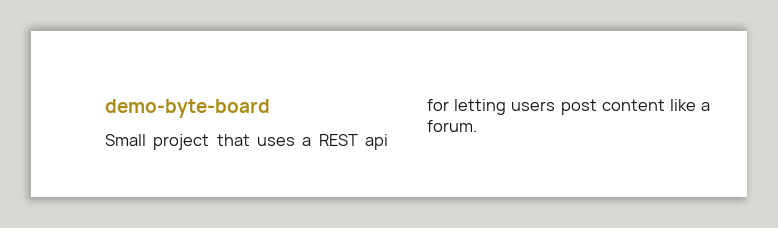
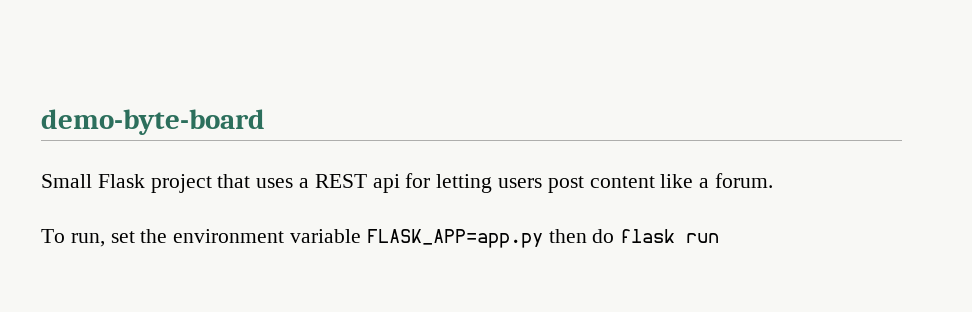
(146, 140) none -> [97,174,145,188] Flask
(477, 126) none -> [41,229,720,248] // To run, set the environment variable FLASK_APP=app.py then do flask run

